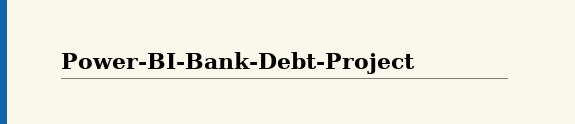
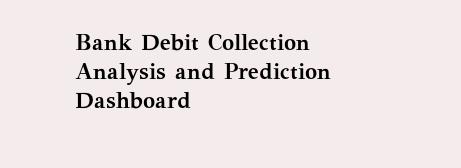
[61,52,415,74] Power-BI-Bank-Debt-Project -> [75,33,310,51] [75,63,331,85] [75,92,191,109] Bank Debit Collection Analysis and Prediction Dashboard

